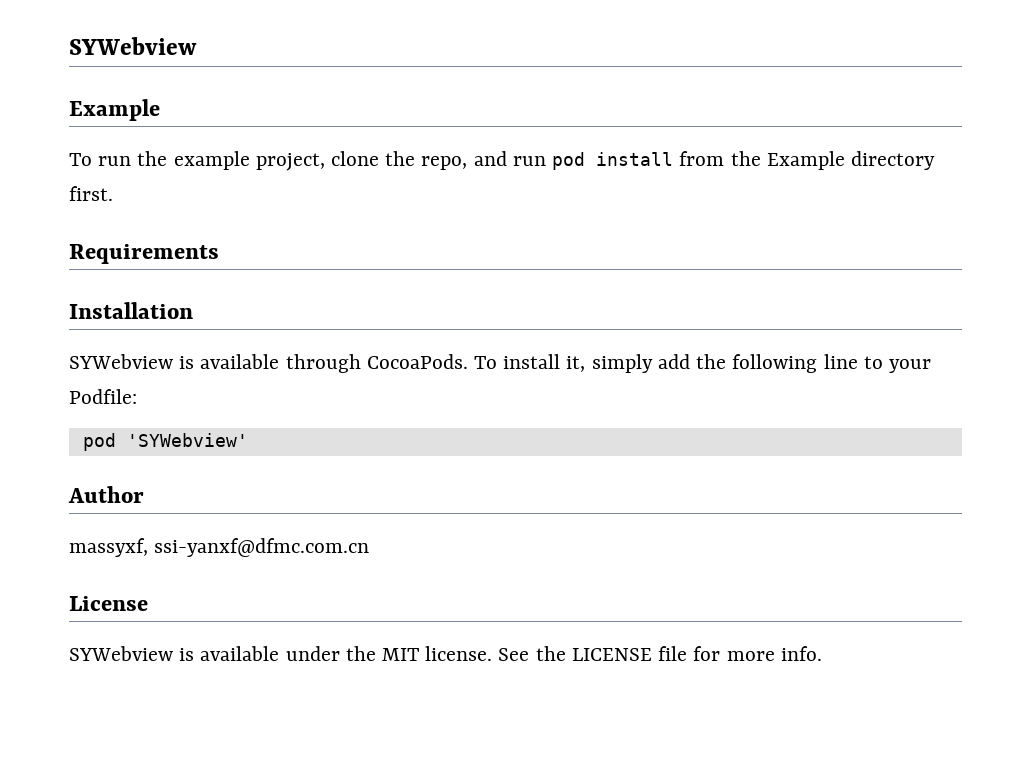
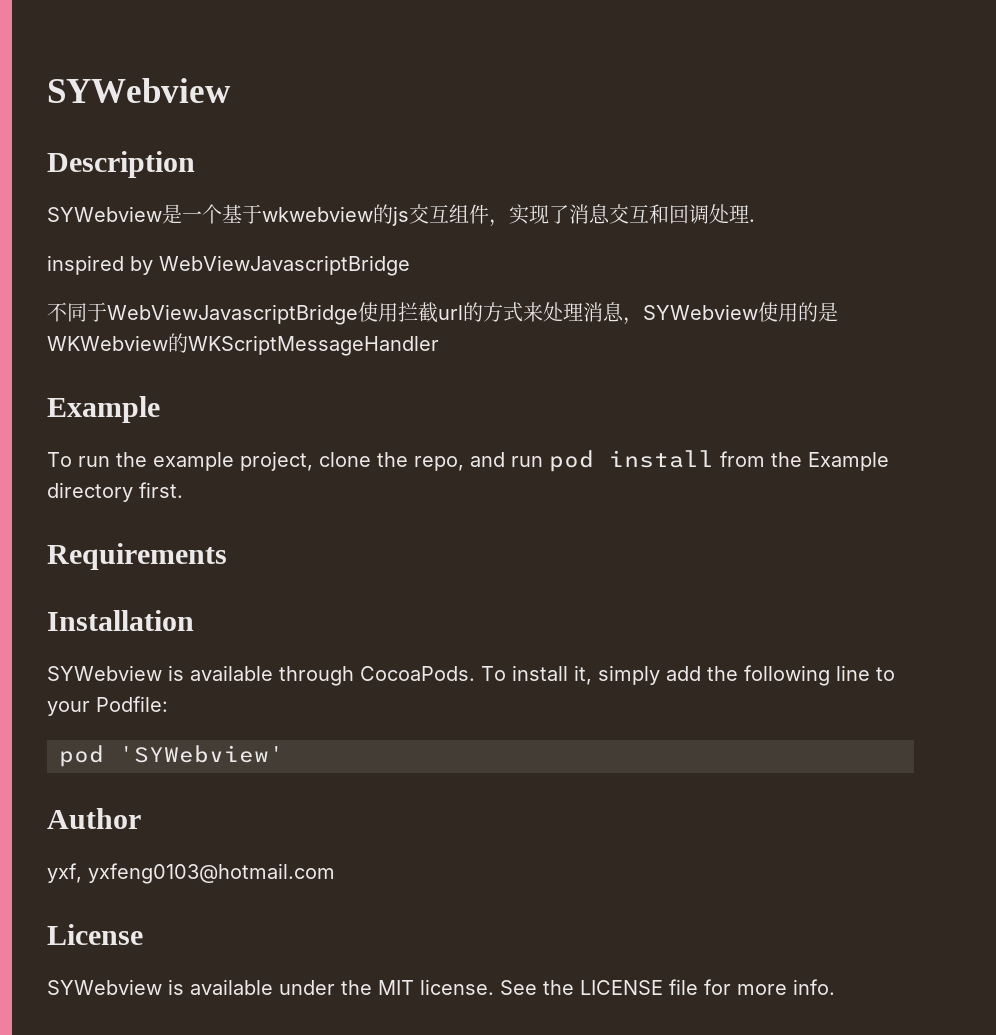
[69,37,197,55] SYWebview -> [47,78,231,103] [47,151,195,178] [47,204,755,227] [47,255,410,276] [47,302,838,325] [47,333,439,356] SYWebview // Description // SYWebview是一个基于wkwebview的js交互组件，实现了消息交互和回调处理. // inspired by WebViewJavascriptBridge // 不同于WebViewJavascriptBridge使用拦截url的方式来处理消息，SYWebview使用的是WKWebview的WKScriptMessageHandler
[69,538,370,557] massyxf, ssi-yanxf@dfmc.com.cn -> [47,863,335,884] yxf, yxfeng0103@hotmail.com

